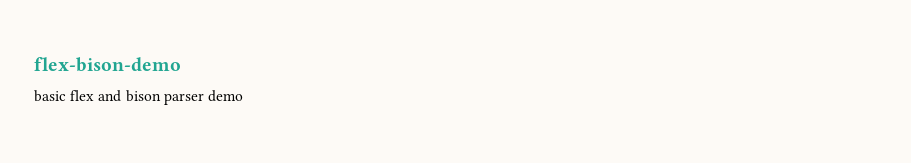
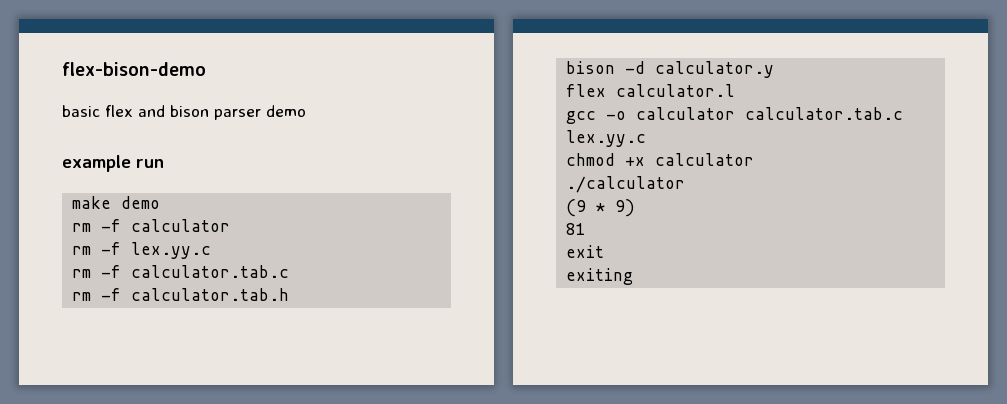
(243, 96) none -> [62,155,164,172] [72,196,161,209] [72,219,231,232] [72,242,212,259] [72,265,290,278] [72,288,290,301] [566,61,775,78] [566,84,736,97] [566,107,904,124] [566,130,647,147] [566,153,755,166] [566,176,686,193] [566,199,636,217] [566,223,587,235] [566,245,605,258] [566,268,634,285] // example run // make demo // rm -f calculator // rm -f lex.yy.c // rm -f calculator.tab.c // rm -f calculator.tab.h // bison -d calculator.y // flex calculator.l // gcc -o calculator calculator.tab.c lex.yy.c // chmod +x calculator // ./calculator // (9 * 9) // 81 // exit // exiting

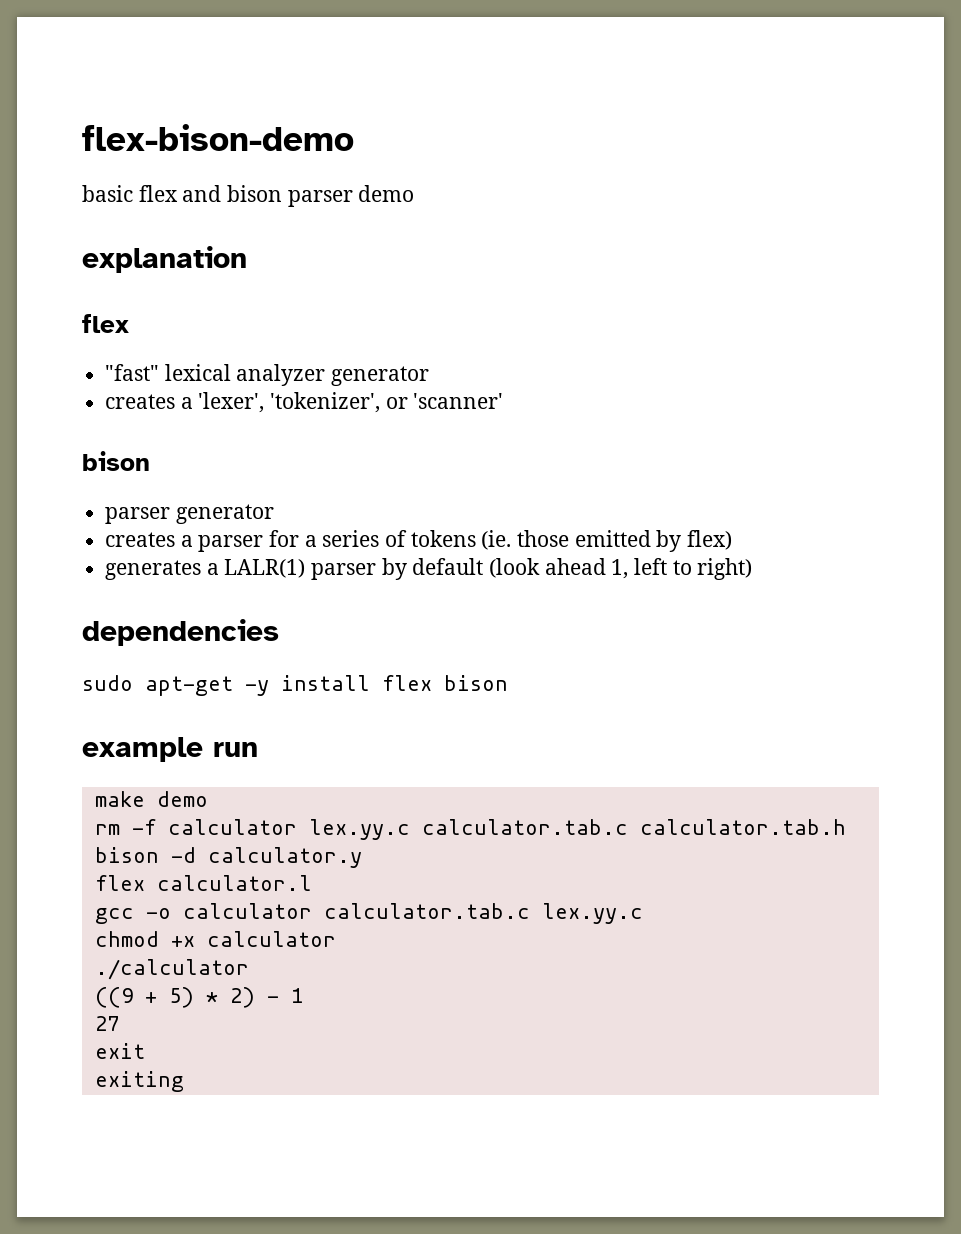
(306, 111) none -> [82,246,247,273] [82,314,129,333] [105,364,430,386] [105,392,504,413] [82,451,150,471] [105,504,274,524] [105,530,733,552] [105,558,753,580] [82,619,279,646] [82,675,508,696] // explanation // flex // "fast" lexical analyzer generator // creates a 'lexer', 'tokenizer', or 'scanner' // bison // parser generator // creates a parser for a series of tokens (ie. those emitted by flex) // generates a LALR(1) parser by default (look ahead 1, left to right) // dependencies // sudo apt-get -y install flex bison
[72,242,212,259] [72,265,290,278] [72,288,122,301] // rm -f lex.yy.c // rm -f calculator.tab.c // rm -f -> [308,819,628,840] lex.yy.c calculator.tab.c
[566,199,636,217] [566,223,587,235] (9 * 9) // 81 -> [94,987,303,1008] [94,1016,119,1031] ((9 + 5) * 2) - 1 // 27

